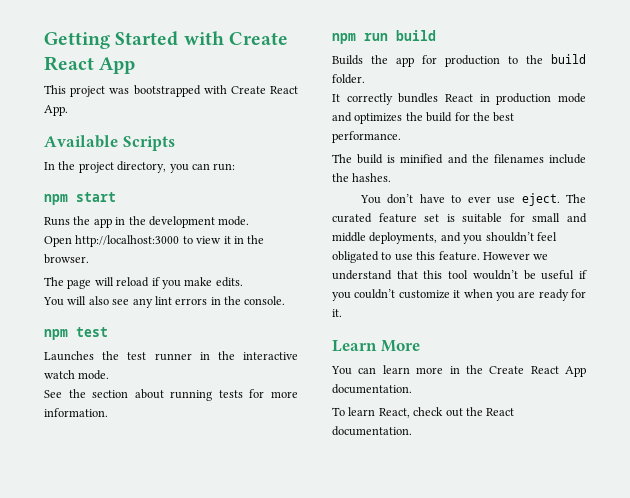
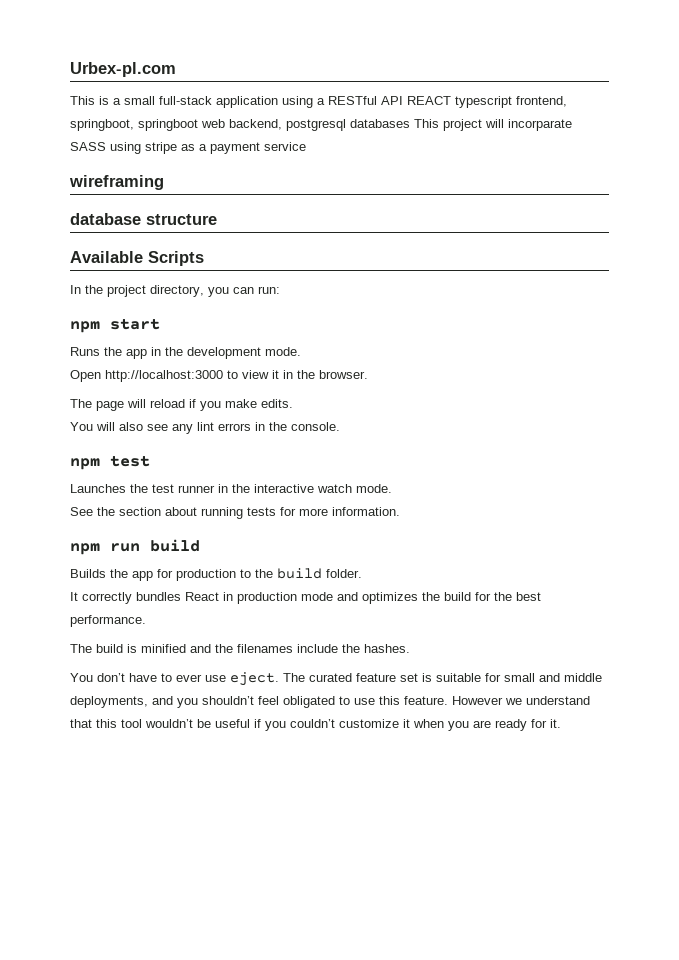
[44,31,288,49] [44,56,136,74] [44,85,298,97] [44,105,68,116] Getting Started with Create React App // This project was bootstrapped with Create React App. -> [70,62,176,77] [70,96,567,108] [70,119,572,131] [70,142,306,154] [69,175,164,190] [70,213,217,225] Urbex-pl.com // This is a small full-stack application using a RESTful API REACT typescript frontend, springboot, springboot web backend, postgresql databases This project will incorparate SASS using stripe as a payment service // wireframing // database structure
[332,340,420,352] [331,365,586,377] [332,384,412,394] [332,407,515,418] [332,426,412,436] // Learn More // You can learn more in the Create React App documentation. // To learn React, check out the React documentation. -> (561, 723) none

